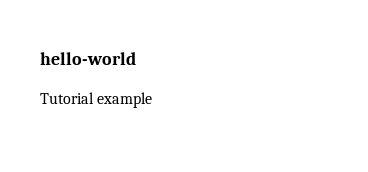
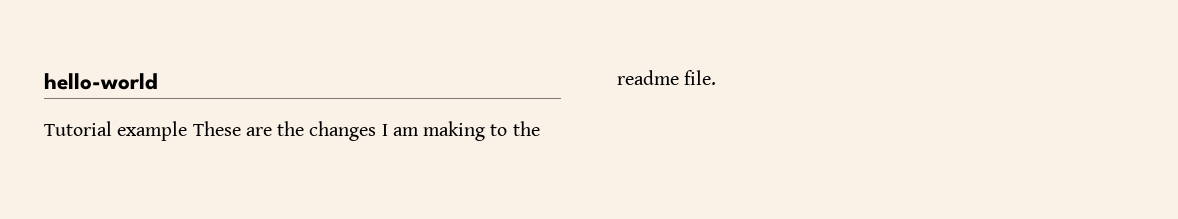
(153, 100) none -> [192,121,540,141] [617,70,717,85] These are the changes I am making to the readme file.

